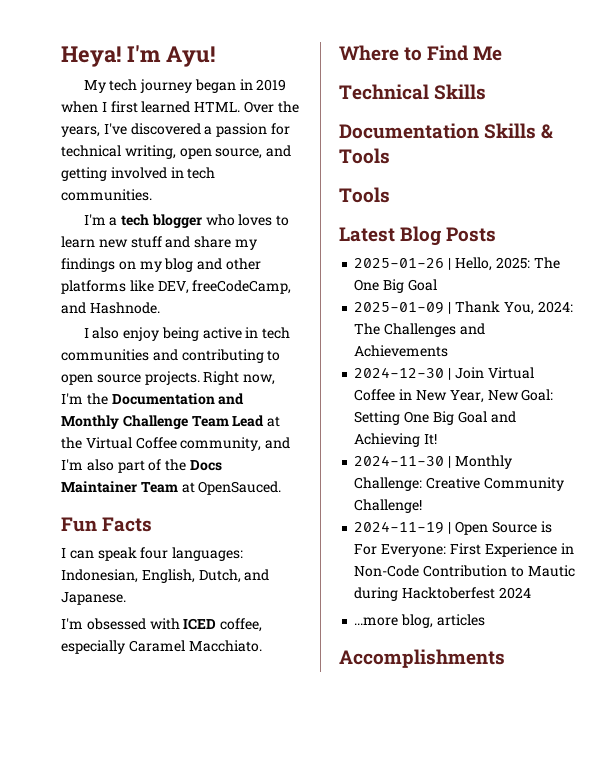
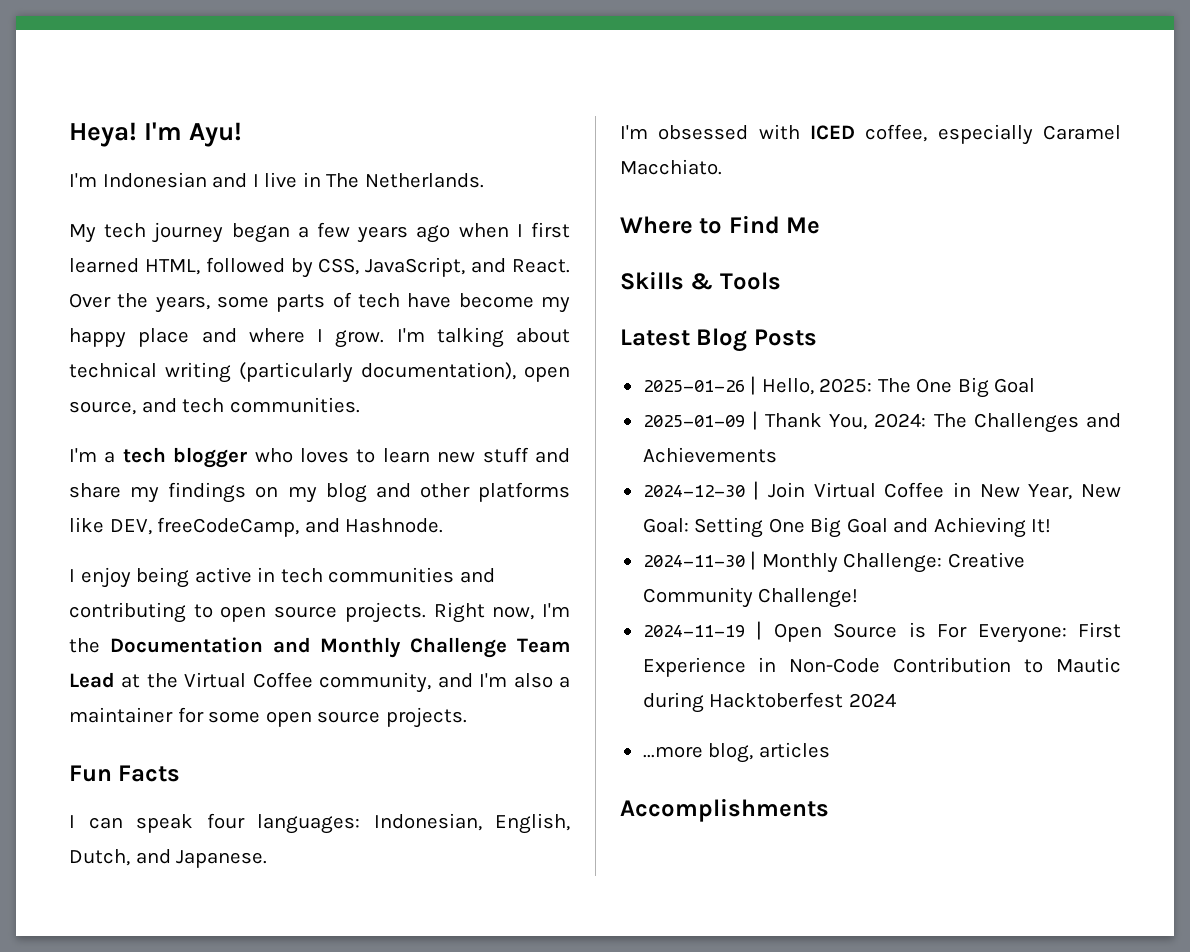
[83,79,287,93] [61,101,299,113] [61,123,290,137] [61,145,292,159] [61,167,184,181] My tech journey began in 2019 when I first learned HTML. Over the years, I've discovered a passion for technical writing, open source, and getting involved in -> [69,172,484,188] [69,222,570,243] [69,257,570,278] [69,292,570,313] [69,327,570,348] [69,362,570,383] [69,398,177,415] I'm Indonesian and I live in The Netherlands. // My tech journey began a few years ago when I first learned HTML, followed by CSS, JavaScript, and React. Over the years, some parts of tech have become my happy place and where I grow. I'm talking about technical writing (particularly documentation), open source, and
[92,327,120,339] also -> (75, 575) none
[117,459,222,473] [61,481,282,495] part of the Docs Maintainer Team at OpenSauced. -> [559,676,570,688] [69,707,467,728] a maintainer for some open source projects.
[339,84,487,100] [339,123,479,139] Technical Skills // Documentation -> (821, 225) none
[339,187,390,203] // Tools -> (781, 281) none

